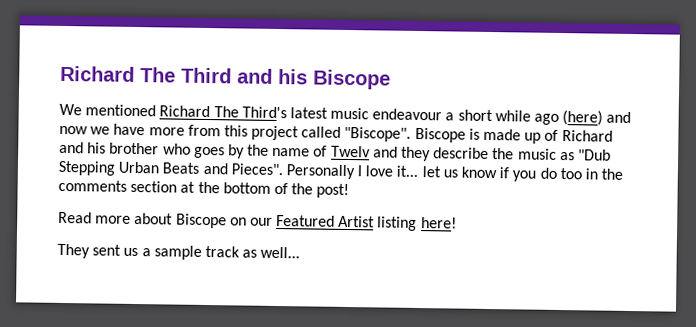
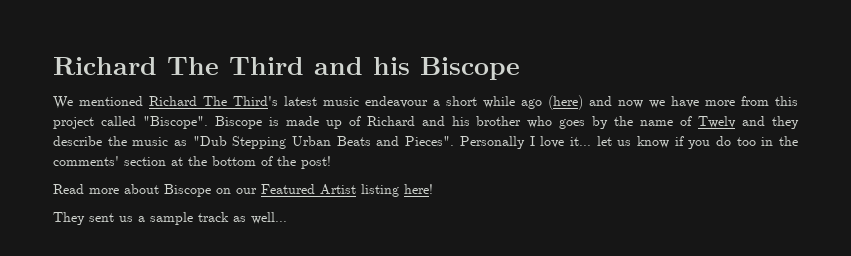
[58,179,127,192] comments -> [53,156,119,166] comments'

